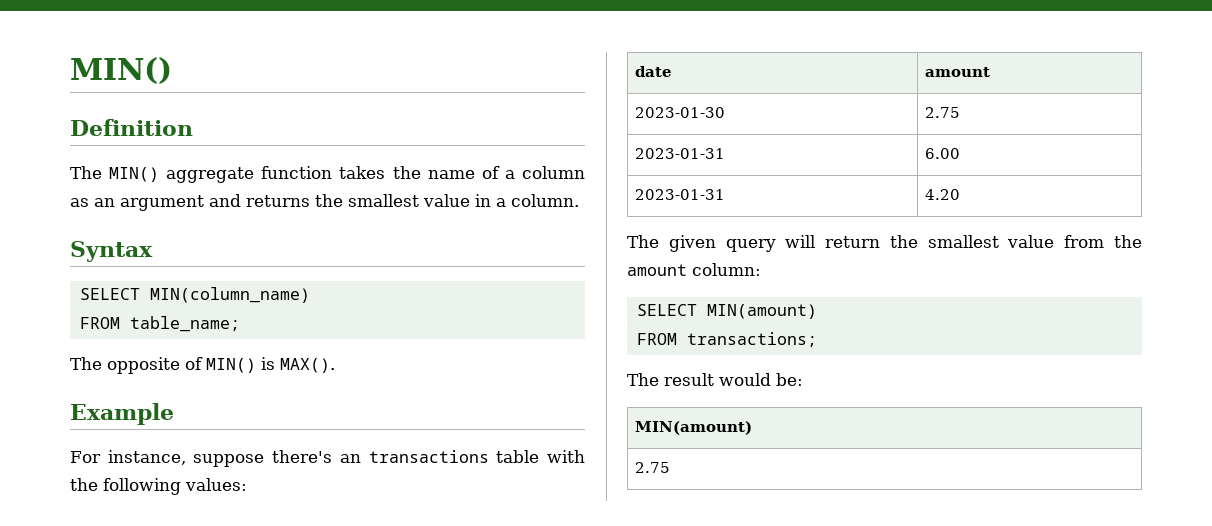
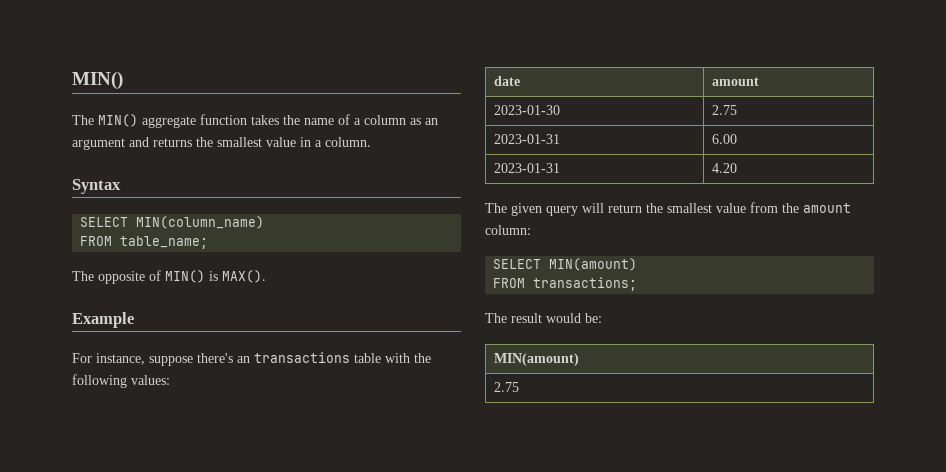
[70,57,172,84] [70,119,193,136] MIN() // Definition -> [72,71,123,90] MIN()

